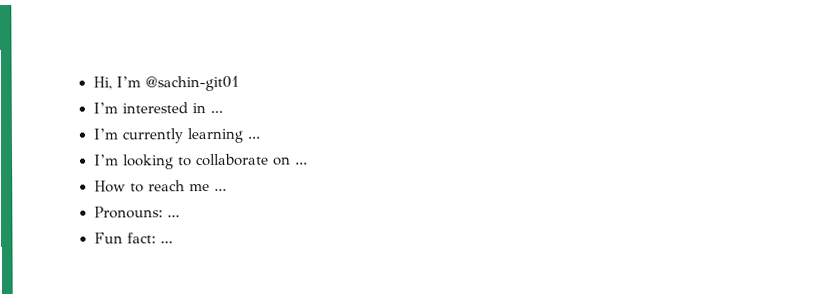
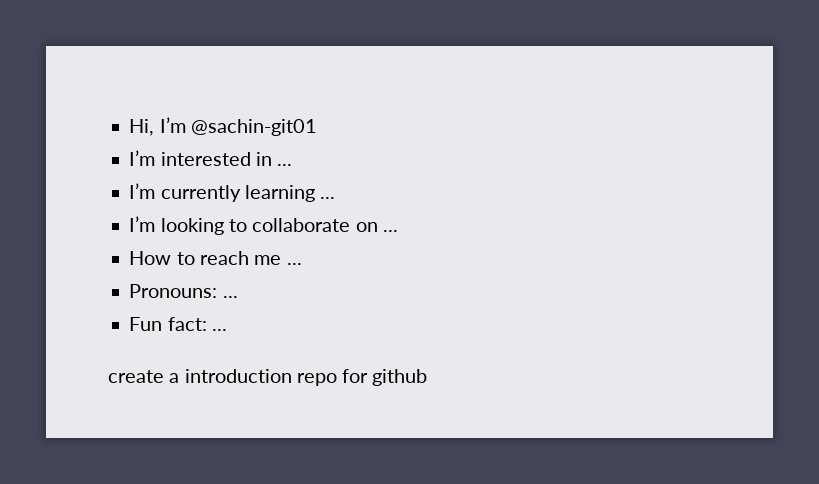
(173, 242) none -> [108,369,428,386] // create a introduction repo for github

